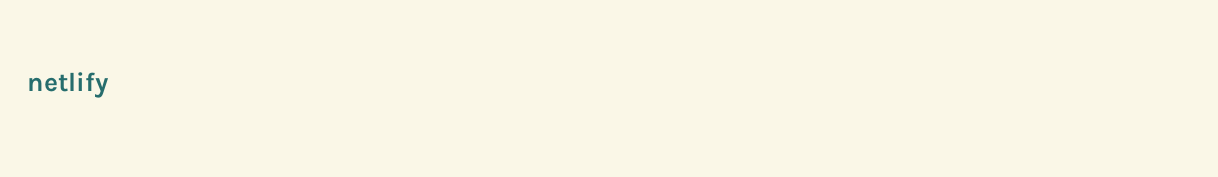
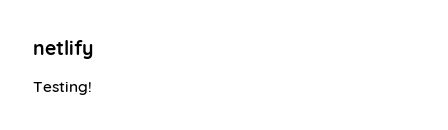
(109, 85) none -> [33,81,92,95] // Testing!

